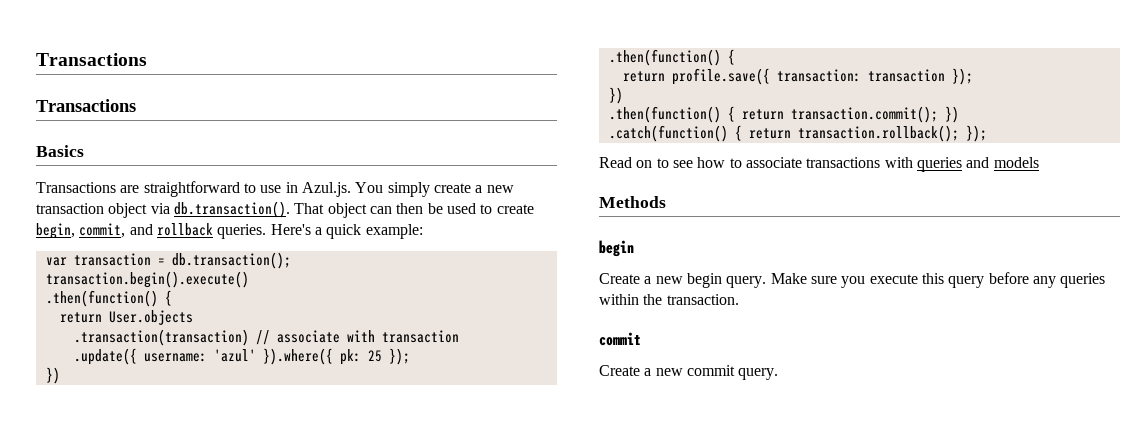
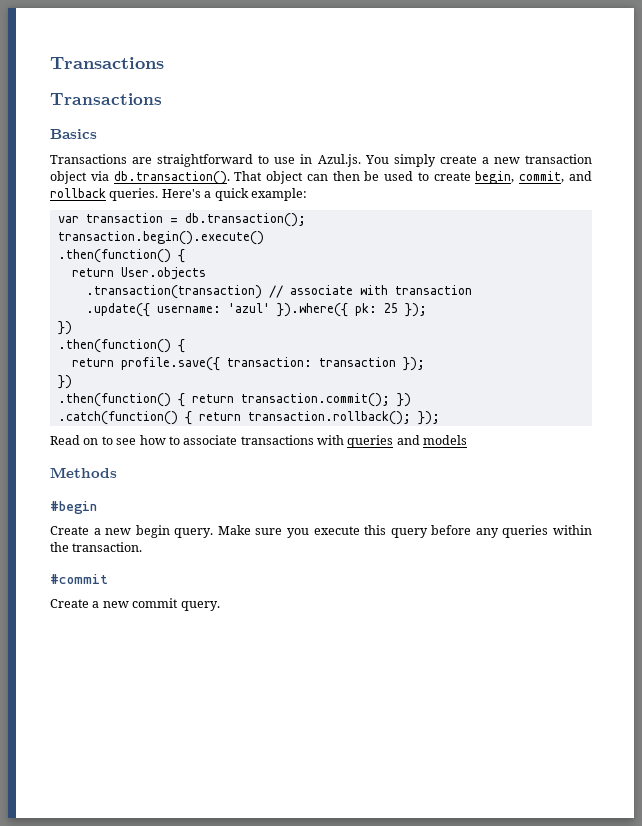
[599,240,634,257] begin -> [50,501,97,514] #begin
[599,332,641,346] commit -> [50,574,108,584] #commit

